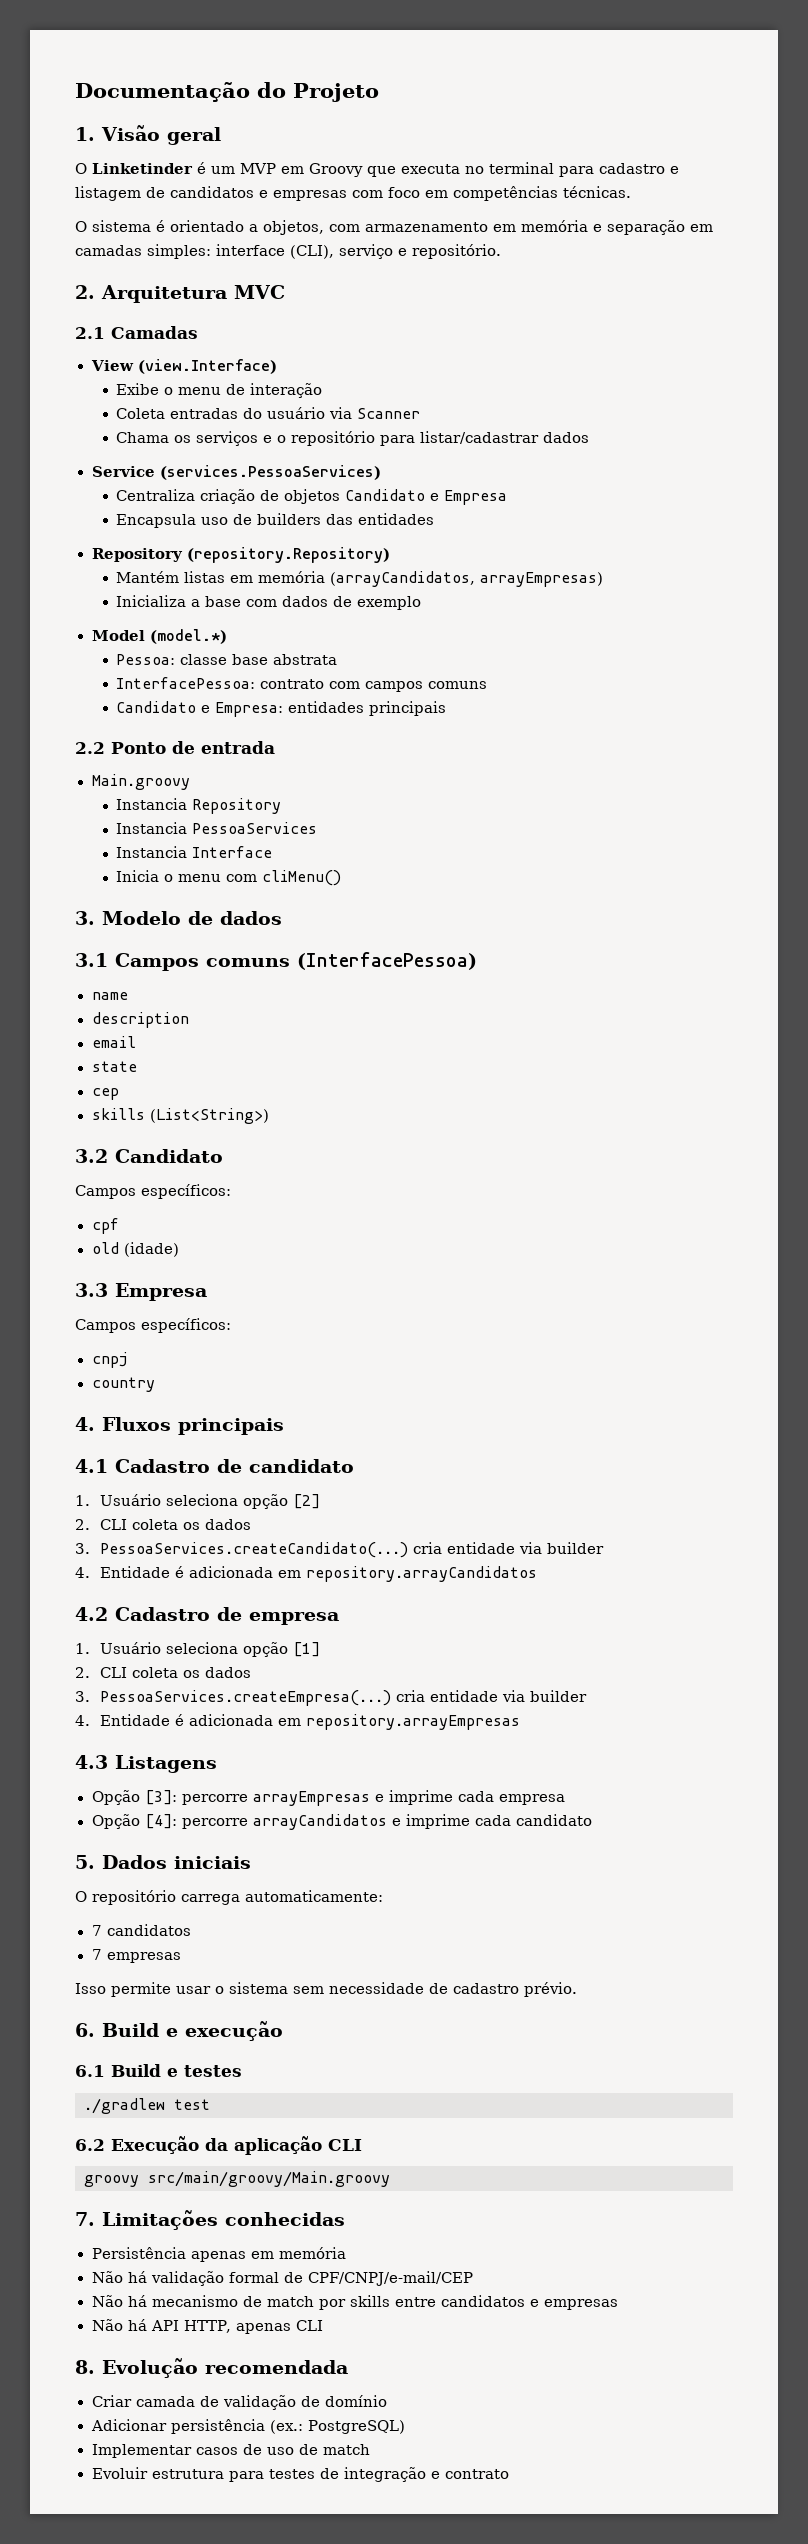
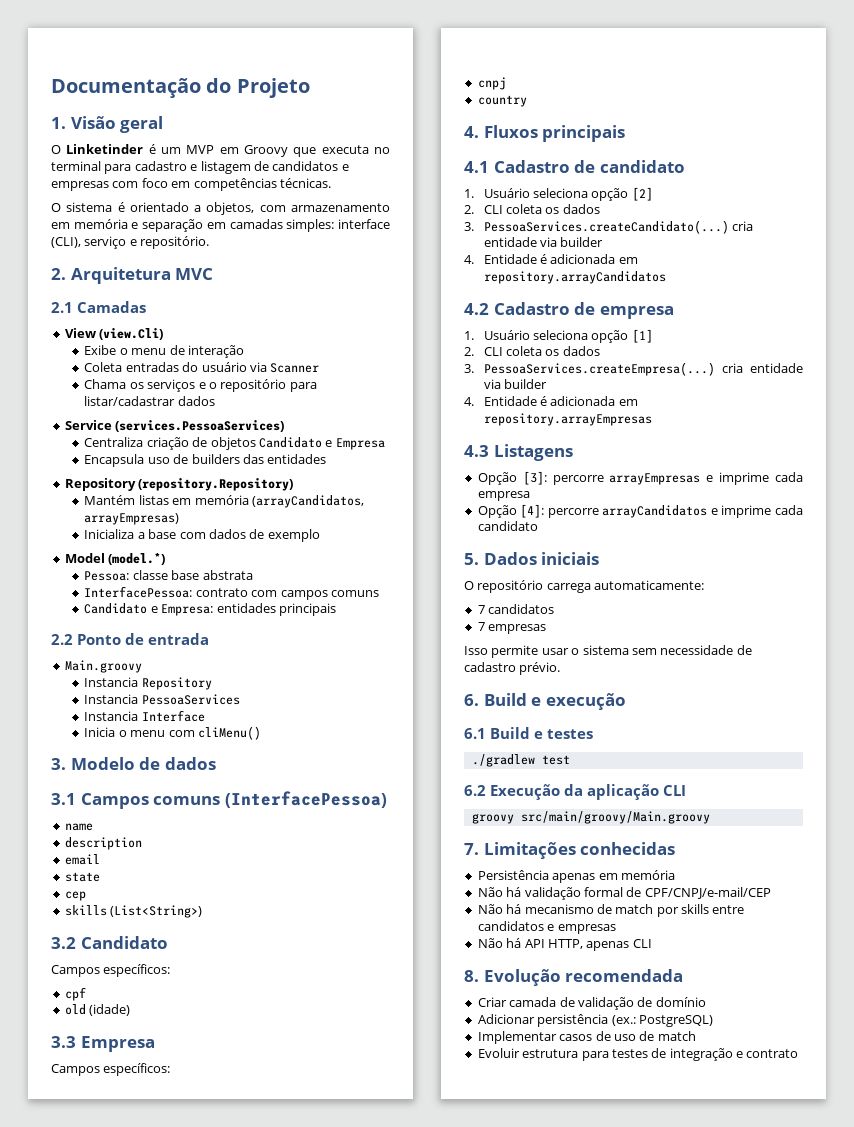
[137,359,277,374] (view.Interface) -> [99,328,164,340] (view.Cli)

